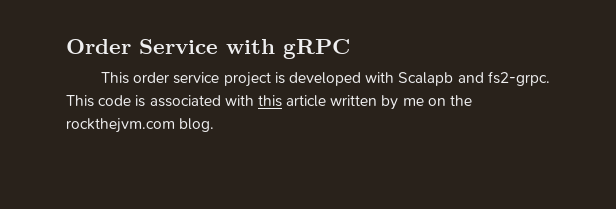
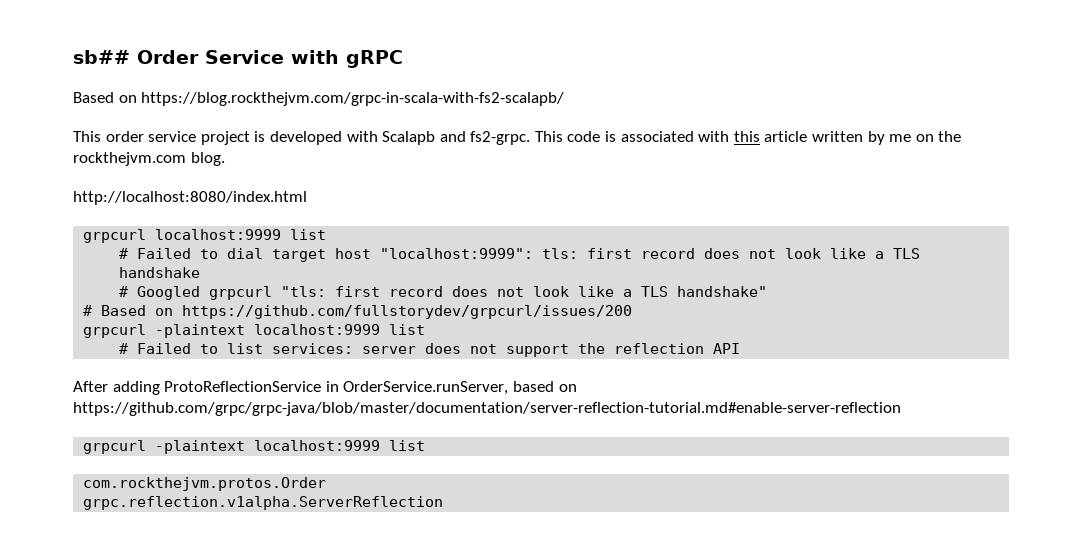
(66, 46) none -> [73,50,130,64] sb##
(350, 49) none -> [73,92,565,106] // Based on https://blog.rockthejvm.com/grpc-in-scala-with-fs2-scalapb/
(215, 125) none -> [73,191,307,205] [83,229,327,243] [119,248,921,262] [119,267,201,278] [119,286,768,300] [83,305,633,319] [83,324,426,338] [119,343,741,357] [73,381,577,395] [73,402,901,416] [83,440,426,454] [83,477,327,491] [83,496,444,510] // http://localhost:8080/index.html // grpcurl localhost:9999 list // # Failed to dial target host "localhost:9999": tls: first record does not look like a TLS handshake // # Googled grpcurl "tls: first record does not look like a TLS handshake" // # Based on https://github.com/fullstorydev/grpcurl/issues/200 // grpcurl -plaintext localhost:9999 list // # Failed to list services: server does not support the reflection API // After adding ProtoReflectionService in OrderService.runServer, based on https://github.com/grpc/grpc-java/blob/master/documentation/server-reflection-tutorial.md#enable-server-reflection // grpcurl -plaintext localhost:9999 list // com.rockthejvm.protos.Order // grpc.reflection.v1alpha.ServerReflection

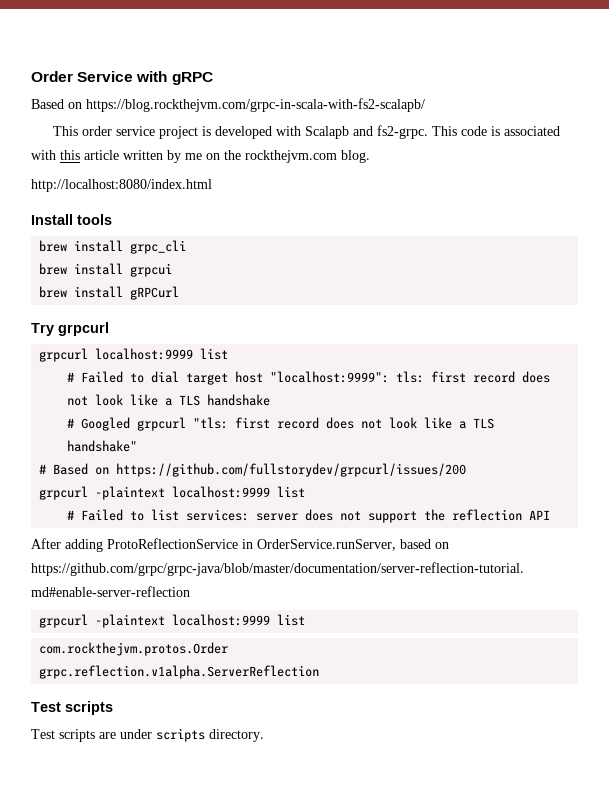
[73,50,130,64] sb## -> (31, 76) none
(307, 198) none -> [31,214,112,225] [39,240,187,254] [39,263,173,277] [39,286,180,300] [31,322,109,336] // Install tools // brew install grpc_cli // brew install grpcui // brew install gRPCurl // Try grpcurl
(444, 503) none -> [31,701,113,715] [31,728,264,742] // Test scripts // Test scripts are under scripts directory.

